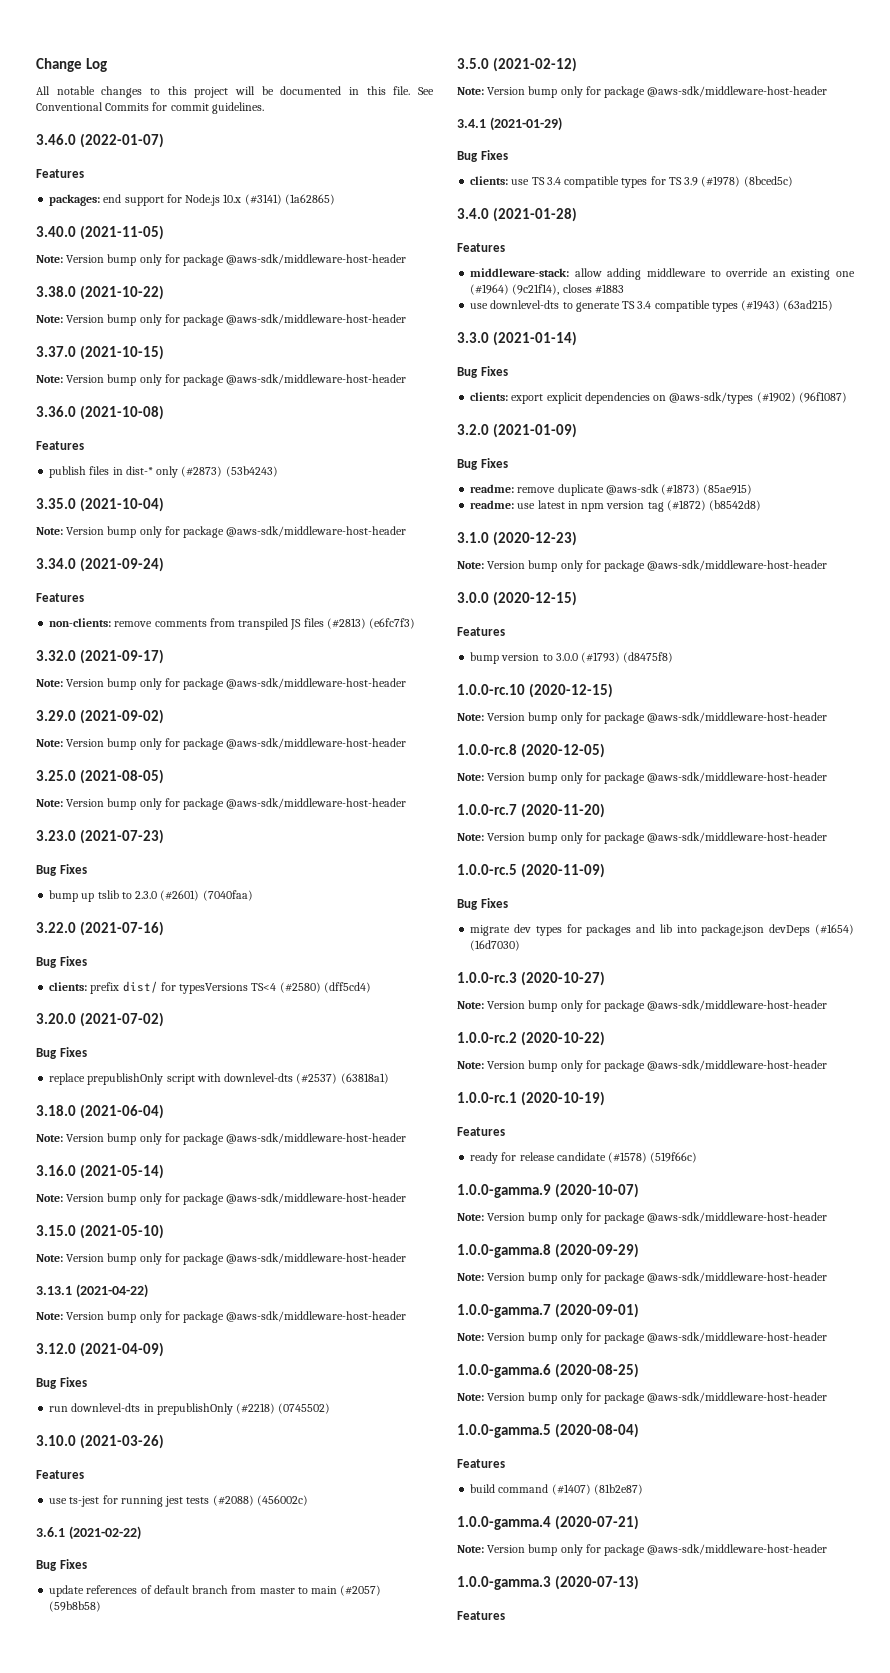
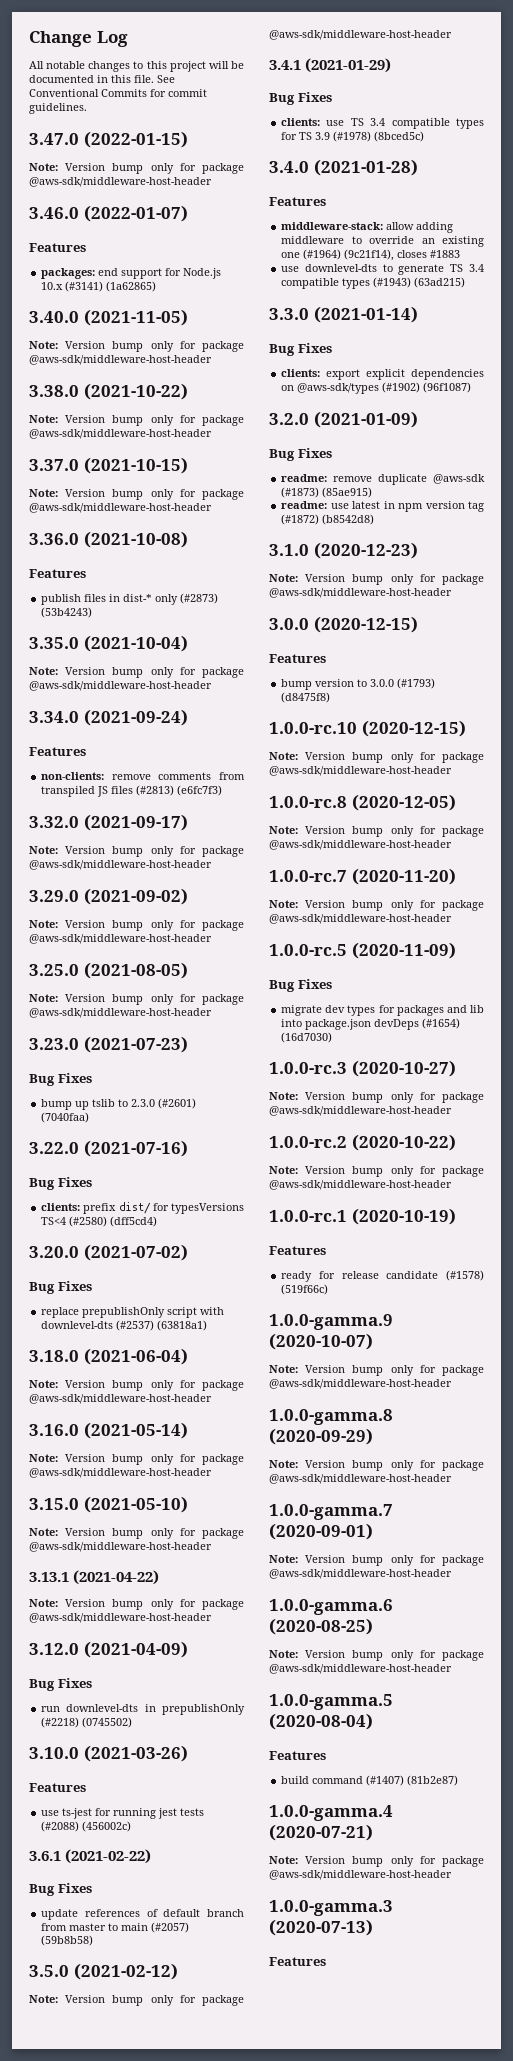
(264, 108) none -> [29,131,188,148] [29,163,244,174] [29,177,212,187] // 3.47.0 (2022-01-15) // Note: Version bump only for package @aws-sdk/middleware-host-header

